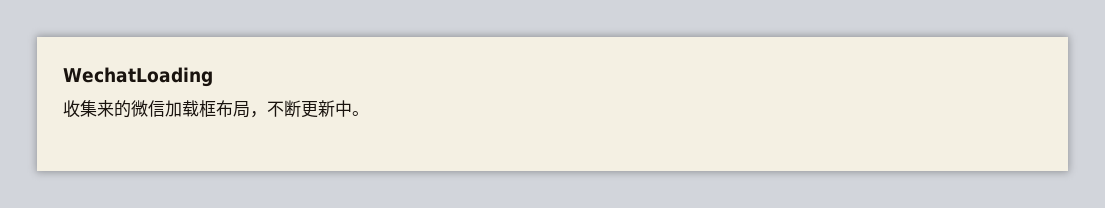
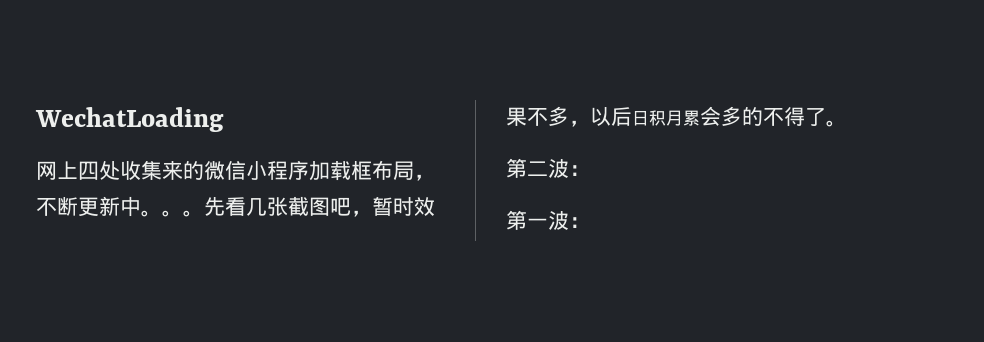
(213, 77) none -> [36,160,120,180] 网上四处
(165, 108) none -> [246,160,309,180] 小程序
(369, 113) none -> [162,196,435,217] [506,106,847,127] [506,158,590,178] [506,210,590,230] 。。先看几张截图吧，暂时效果不多，以后日积月累会多的不得了。 // 第二波： // 第一波：

